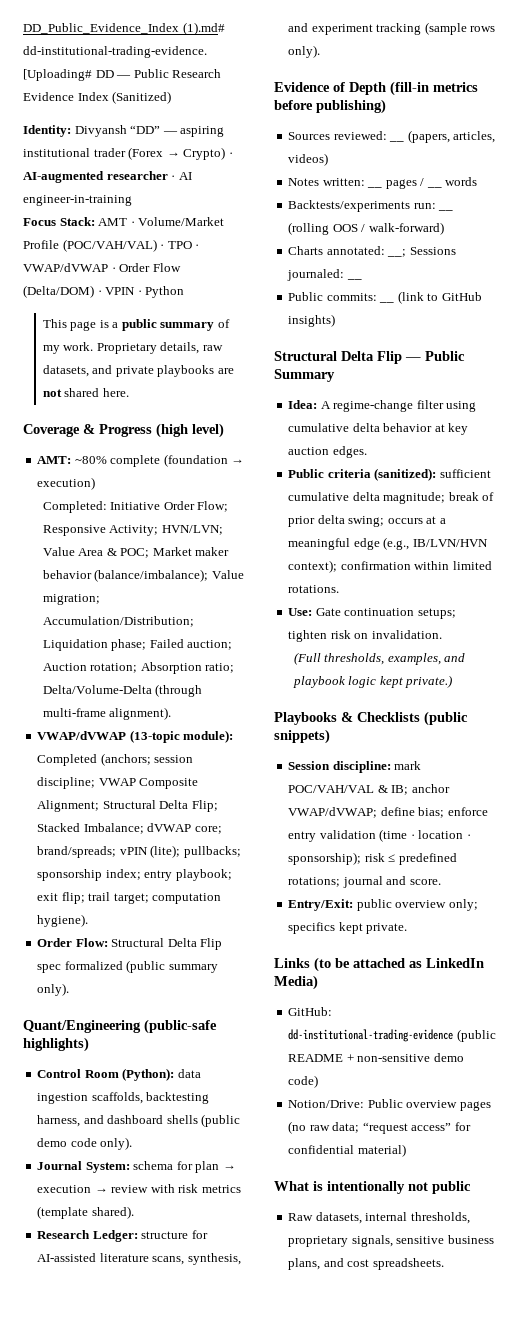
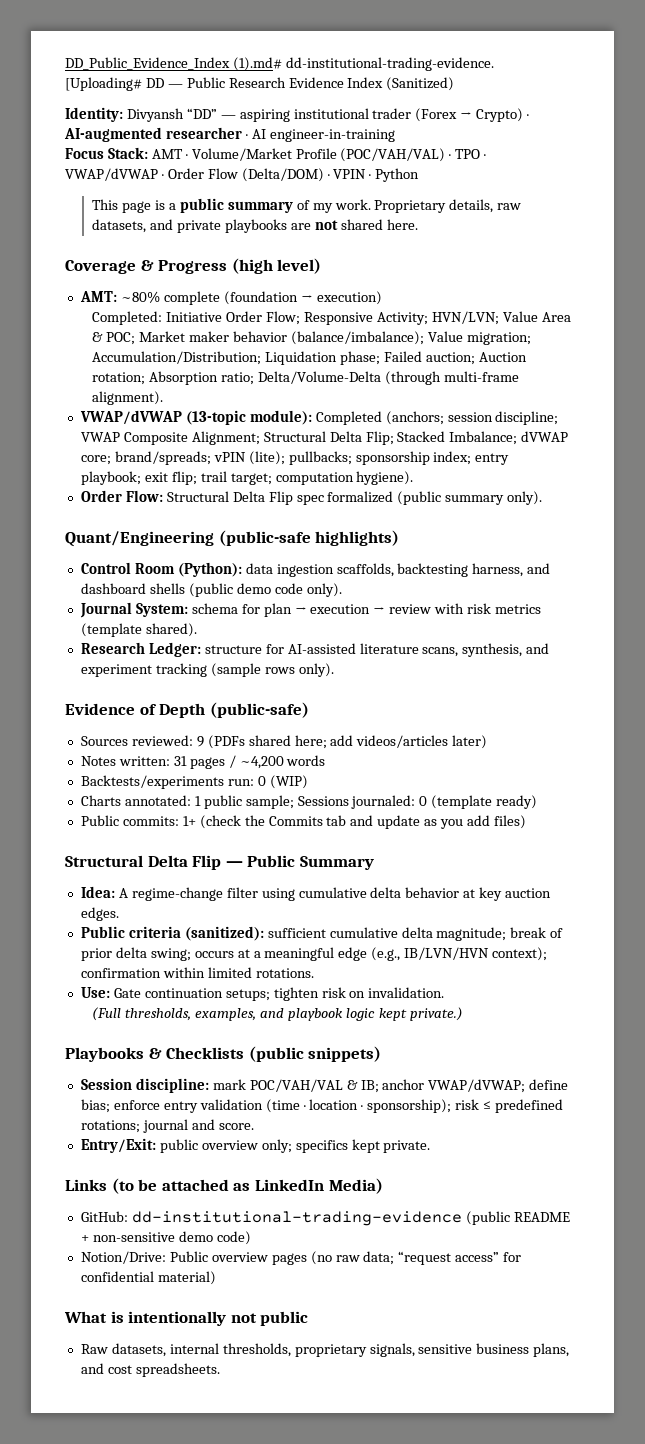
[390,81,478,96] [274,99,386,114] [288,131,387,140] [389,130,496,143] [288,153,329,166] (fill-in metrics before publishing) // Sources reviewed: __ (papers, articles, videos) -> [209,702,309,718] [80,735,488,749] (public-safe) // Sources reviewed: 9 (PDFs shared here; add videos/articles later)
[367,186,383,188] __ -> [173,756,187,766] 31
[426,186,442,188] __ -> [239,756,284,769] ~4,200
[438,209,454,211] [288,222,444,235] [288,246,456,257] [287,269,362,281] [288,292,377,301] [379,291,482,304] [288,314,336,327] __ (rolling OOS / walk-forward) // Charts annotated: __; Sessions journaled: __ // Public commits: __ (link to GitHub insights) -> [257,775,308,789] [80,795,538,809] [80,815,526,829] 0 (WIP) // Charts annotated: 1 public sample; Sessions journaled: 0 (template ready) // Public commits: 1+ (check the Commits tab and update as you add files)

